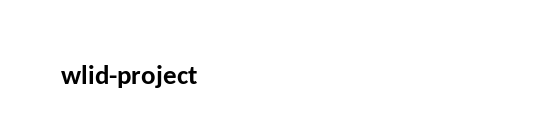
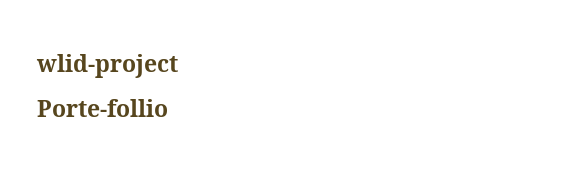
(197, 76) none -> [37,99,168,117] // Porte-follio

